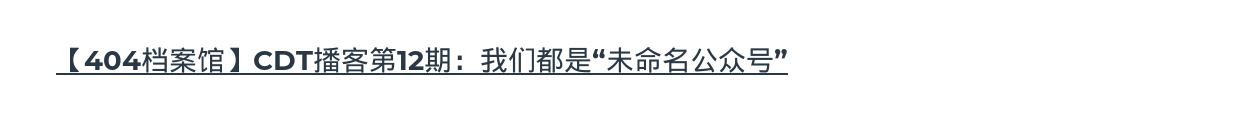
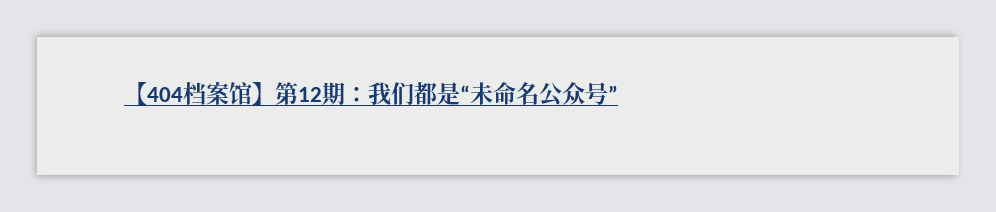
[253,47,369,73] CDT播客 -> (275, 93) none

